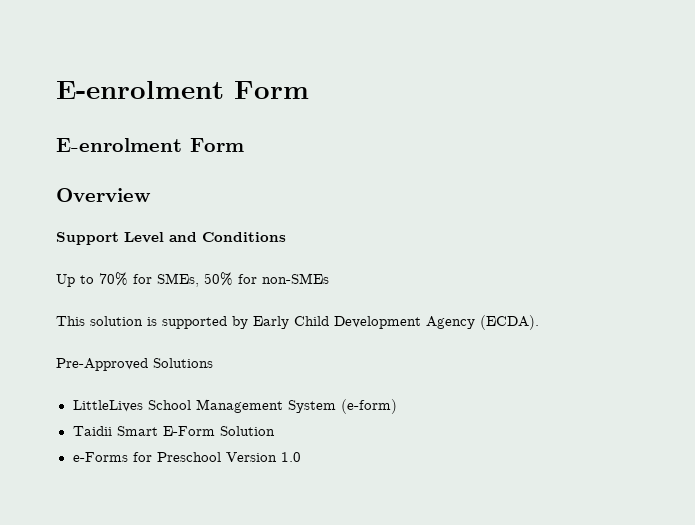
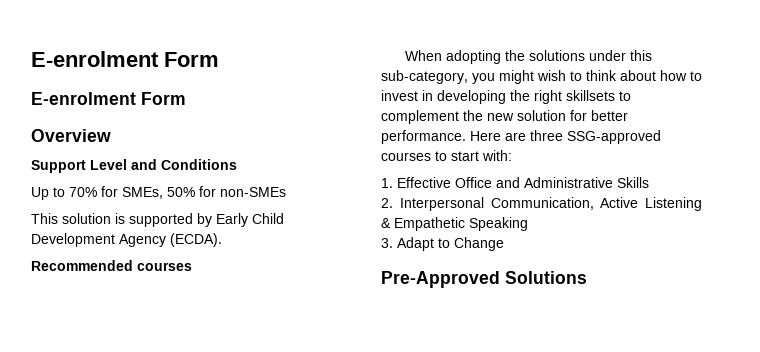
[56,358,213,371] [72,399,397,414] [72,426,275,436] [72,452,301,462] Pre-Approved Solutions // LittleLives School Management System (e-form) // Taidii Smart E-Form Solution // e-Forms for Preschool Version 1.0 -> [31,260,192,271] [405,50,653,64] [381,70,702,84] [381,90,631,104] [381,110,628,124] [381,130,661,144] [381,150,512,161] [381,177,649,188] [381,197,702,211] [381,217,528,231] [381,237,504,251] [381,271,587,288] Recommended courses // When adopting the solutions under this sub-category, you might wish to think about how to invest in developing the right skillsets to complement the new solution for better performance. Here are three SSG-approved courses to start with: // 1. Effective Office and Administrative Skills // 2. Interpersonal Communication, Active Listening & Empathetic Speaking // 3. Adapt to Change // Pre-Approved Solutions

